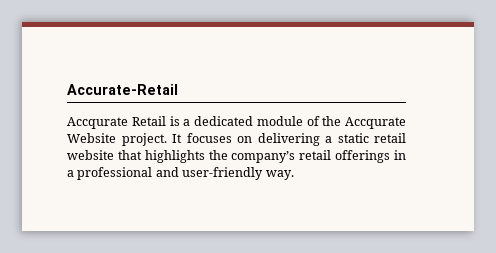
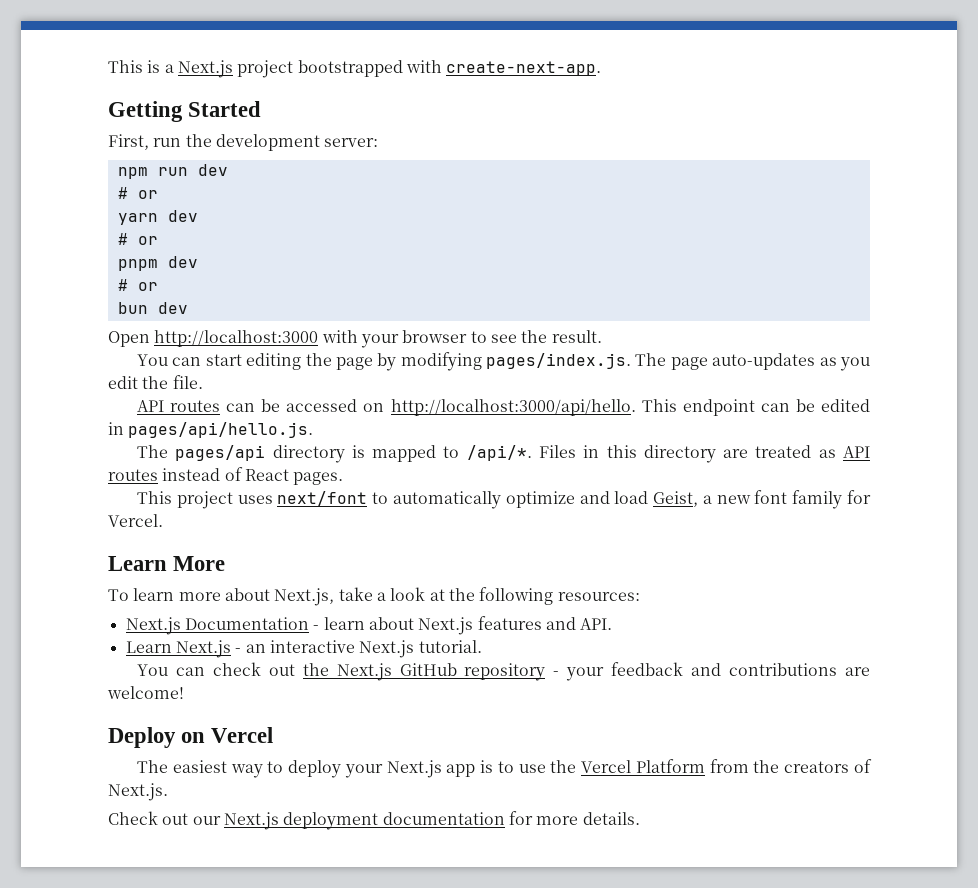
[67,84,178,95] [67,116,406,129] [67,133,406,146] [67,150,406,163] [67,167,294,180] Accurate-Retail // Accqurate Retail is a dedicated module of the Accqurate Website project. It focuses on delivering a static retail website that highlights the company’s retail offerings in a professional and user-friendly way. -> [108,60,602,78] [108,101,262,122] [108,134,379,151] [117,164,228,179] [117,187,158,199] [117,210,198,225] [117,233,158,245] [117,256,198,271] [117,279,158,291] [117,302,188,314] [108,330,602,348] [137,352,870,371] [108,375,203,389] [137,399,870,416] [108,422,314,438] [137,445,870,463] [108,467,344,485] [137,490,871,509] [108,514,163,527] [108,556,226,571] [108,587,640,606] [125,616,613,635] [125,640,482,658] [137,662,870,681] [107,686,184,699] [108,727,274,748] [137,759,873,778] [108,783,168,801] [108,811,640,830] This is a Next.js project bootstrapped with create-next-app. // Getting Started // First, run the development server: // npm run dev // # or // yarn dev // # or // pnpm dev // # or // bun dev // Open http://localhost:3000 with your browser to see the result. // You can start editing the page by modifying pages/index.js. The page auto-updates as you edit the file. // API routes can be accessed on http://localhost:3000/api/hello. This endpoint can be edited in pages/api/hello.js. // The pages/api directory is mapped to /api/*. Files in this directory are treated as API routes instead of React pages. // This project uses next/font to automatically optimize and load Geist, a new font family for Vercel. // Learn More // To learn more about Next.js, take a look at the following resources: // Next.js Documentation - learn about Next.js features and API. // Learn Next.js - an interactive Next.js tutorial. // You can check out the Next.js GitHub repository - your feedback and contributions are welcome! // Deploy on Vercel // The easiest way to deploy your Next.js app is to use the Vercel Platform from the creators of Next.js. // Check out our Next.js deployment documentation for more details.

